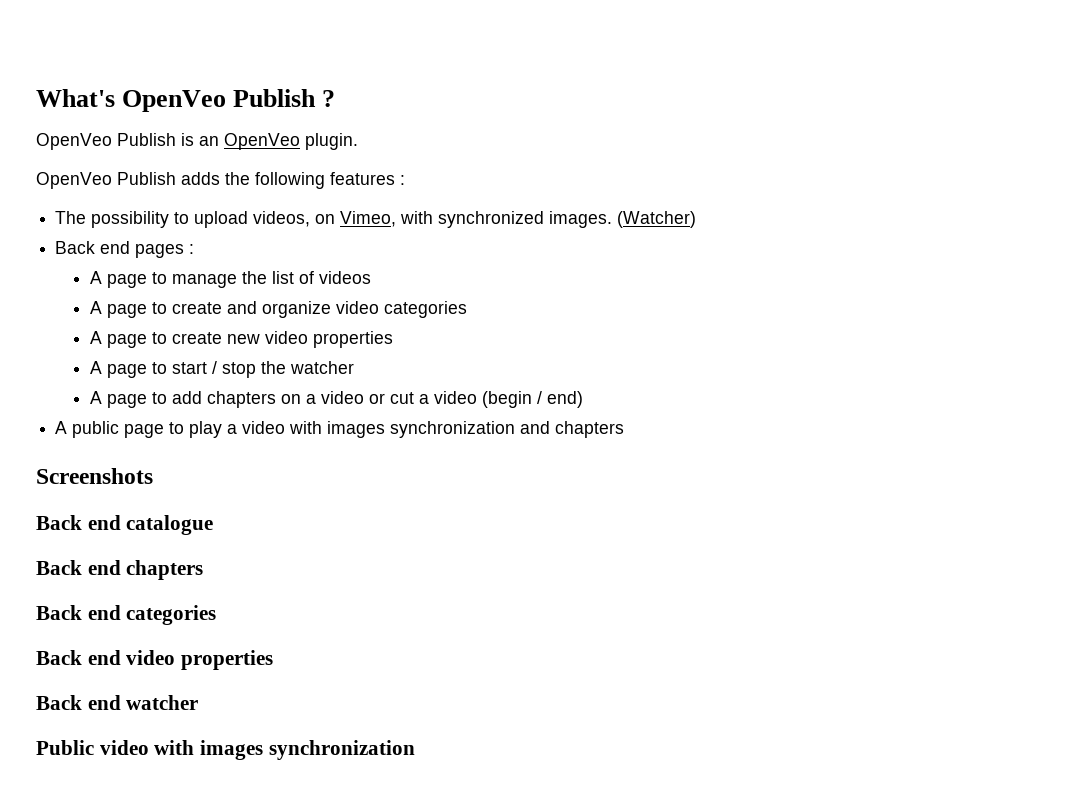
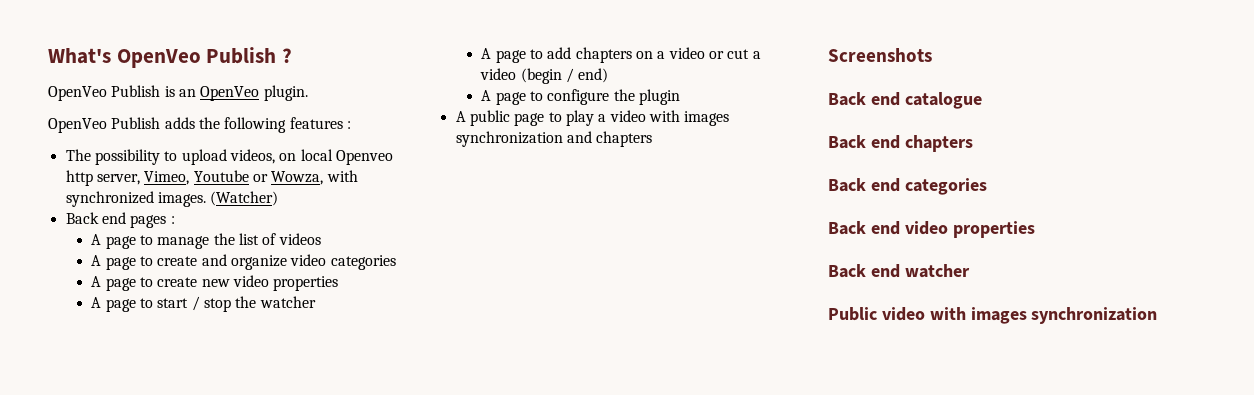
[340,211,397,227] Vimeo, -> [300,149,393,165] [65,170,324,186] local Openveo http server, Vimeo, Youtube or Wowza,
(583, 399) none -> [481,89,681,105] // A page to configure the plugin

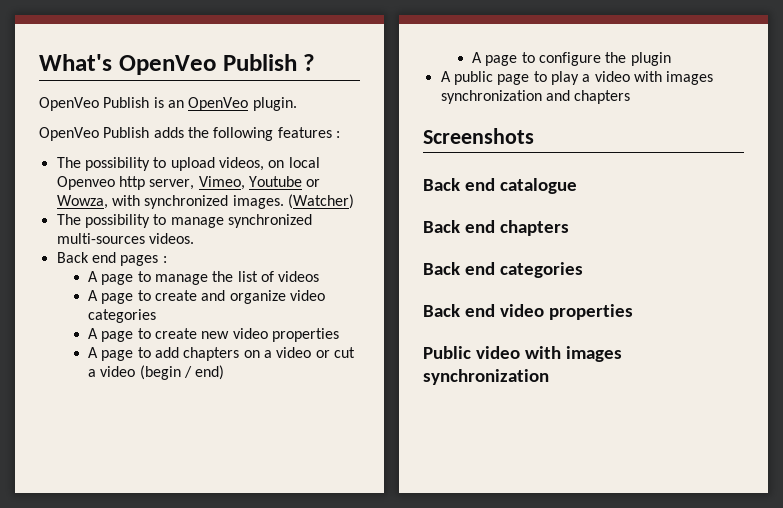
(279, 198) none -> [56,214,312,228] [56,233,194,244] // The possibility to manage synchronized multi-sources videos.
[91,296,316,312] // A page to start / stop the watcher -> (339, 335) none
[828,264,970,278] // Back end watcher -> (633, 312) none

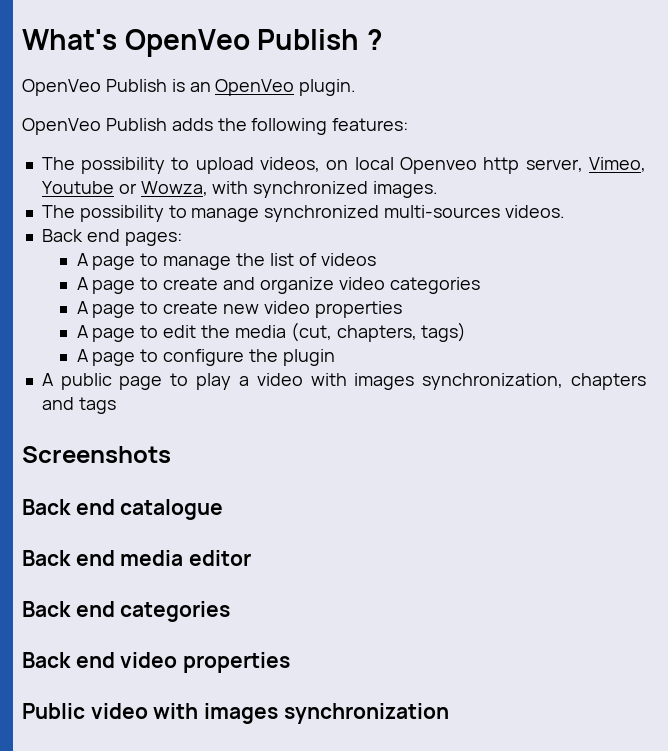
[277,127,340,138] features : -> [332,118,409,131] features:
[287,194,354,209] (Watcher) -> (439, 189) none
[120,255,167,266] pages : -> [124,232,182,246] pages:
[155,347,355,361] [88,365,225,380] add chapters on a video or cut a video (begin / end) -> [163,322,467,342] edit the media (cut, chapters, tags)
[440,90,631,104] synchronization and chapters -> [422,373,646,390] [41,397,116,414] synchronization, chapters and tags
[499,220,569,236] chapters -> [120,550,252,566] media editor

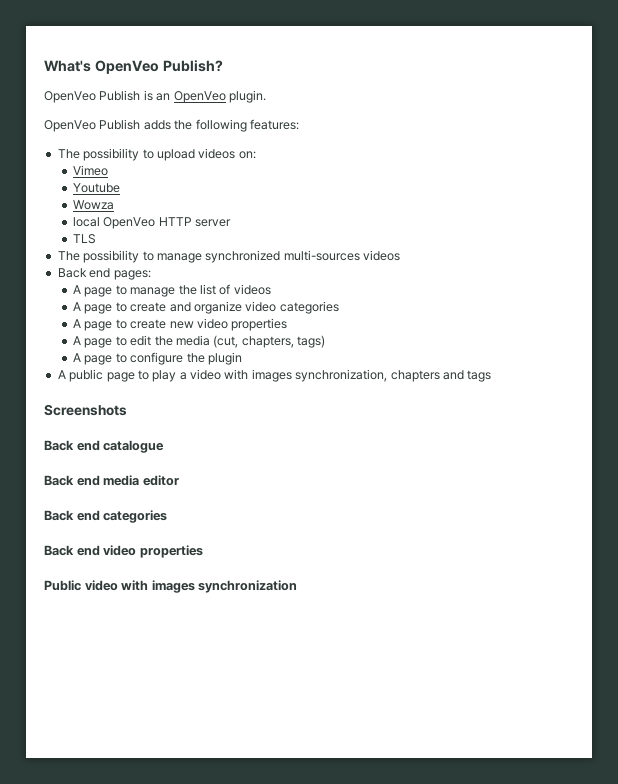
[257,29,382,50] Publish ? -> [162,60,223,72] Publish?
[260,157,646,174] [41,181,439,198] videos, on local Openveo http server, Vimeo, Youtube or Wowza, with synchronized images. -> [198,148,256,159] [73,165,109,176] [73,183,121,193] [73,200,115,210] [73,217,232,229] [73,234,97,244] videos on: // Vimeo // Youtube // Wowza // local OpenVeo HTTP server // TLS
[504,205,565,218] videos. -> [363,250,400,261] videos

